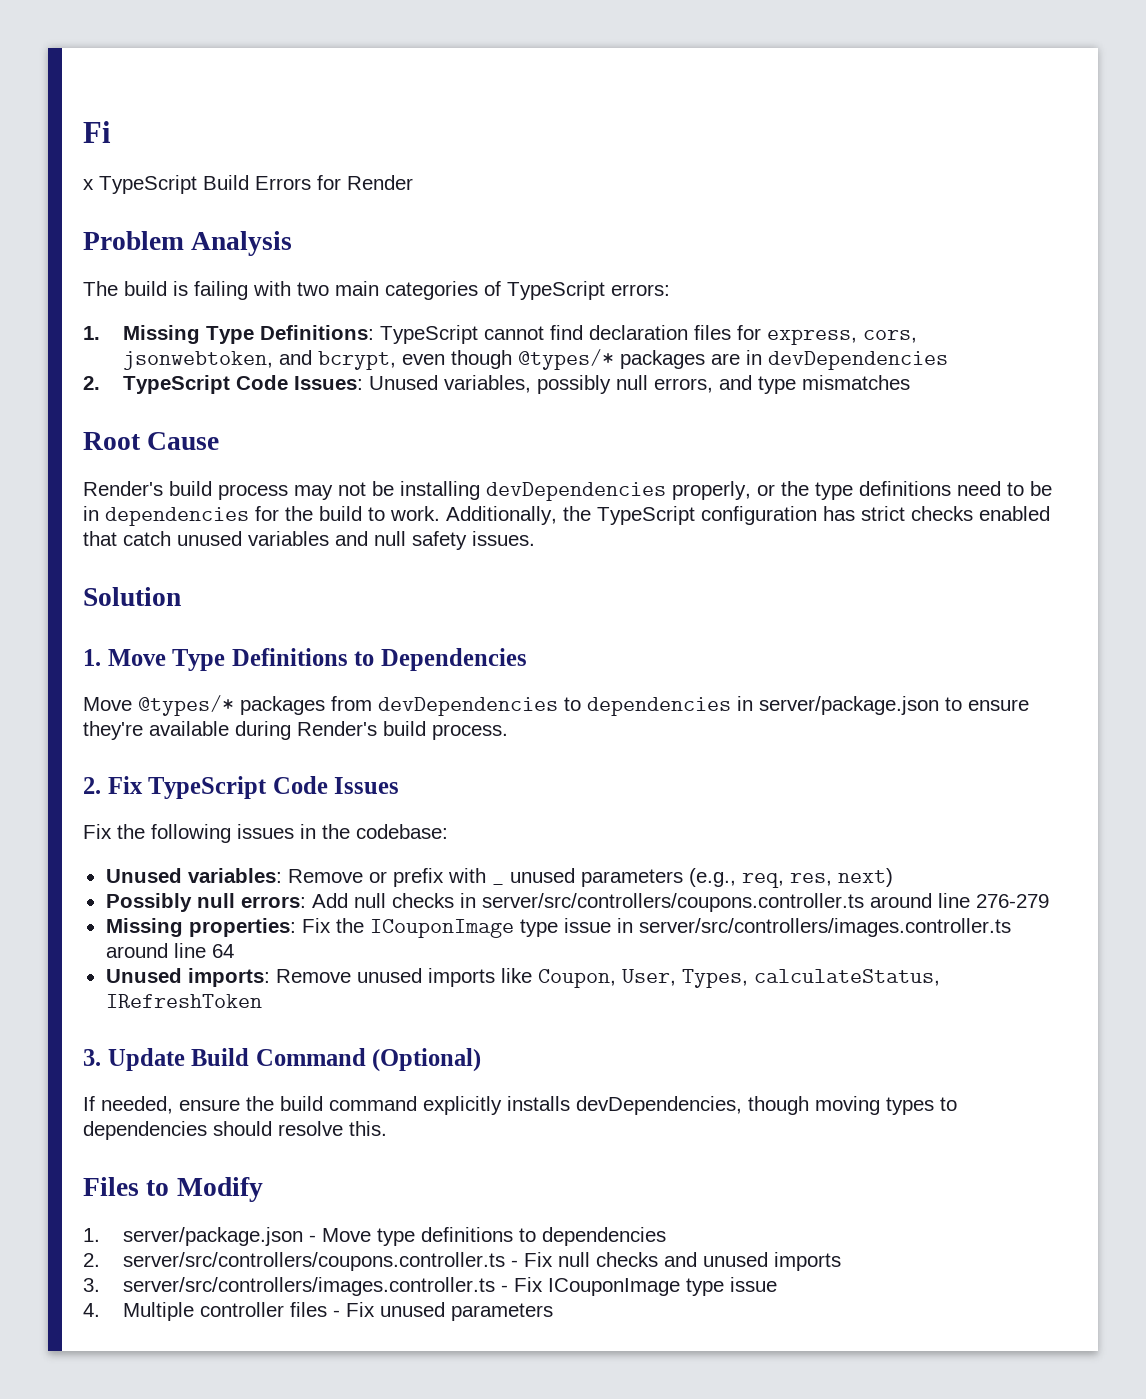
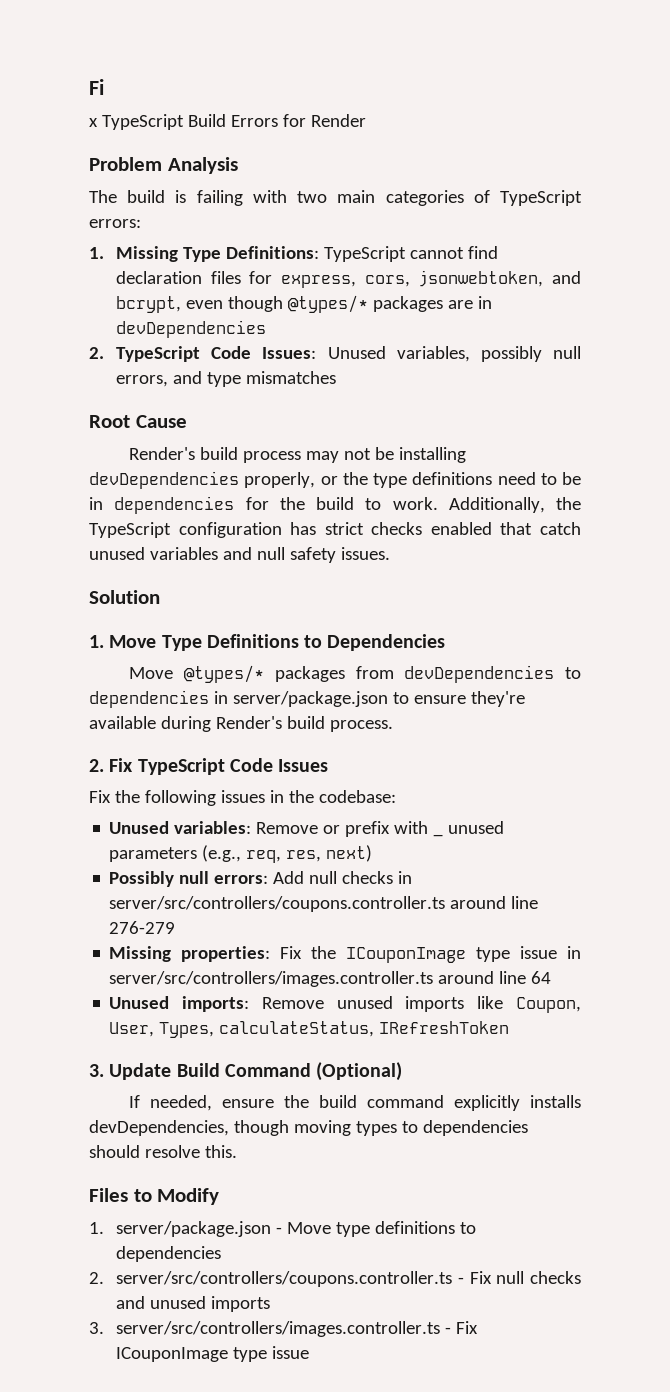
[83,1302,554,1321] // 4. Multiple controller files - Fix unused parameters -> (310, 1352) none

